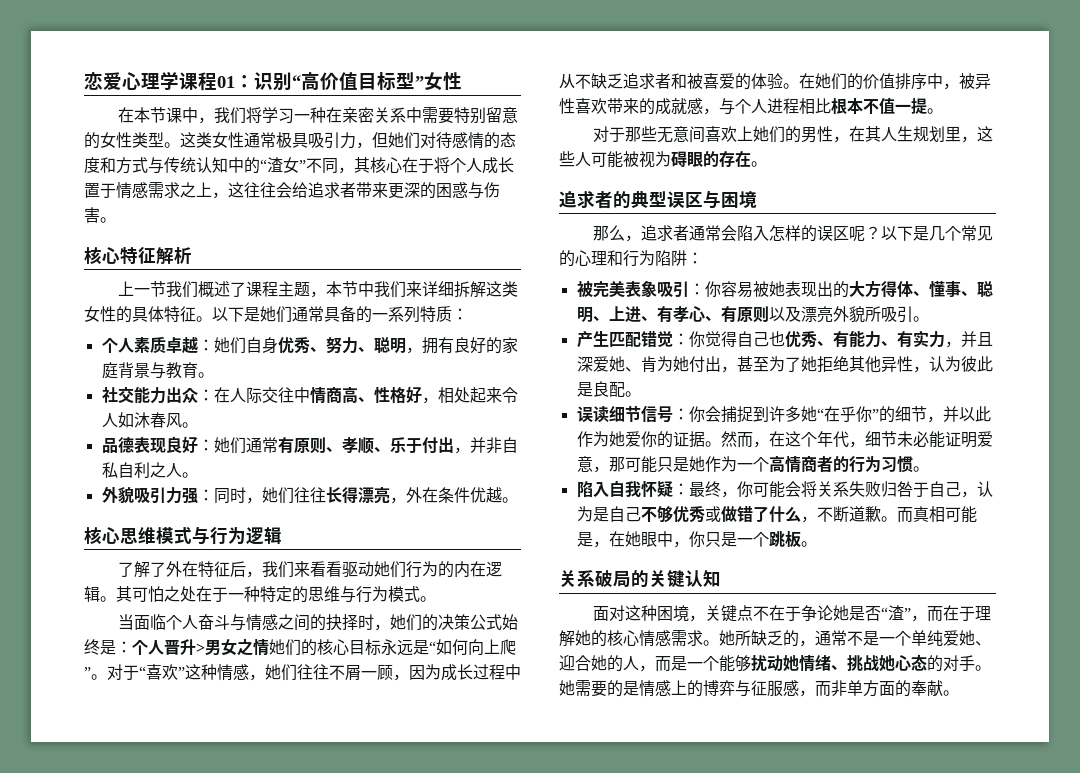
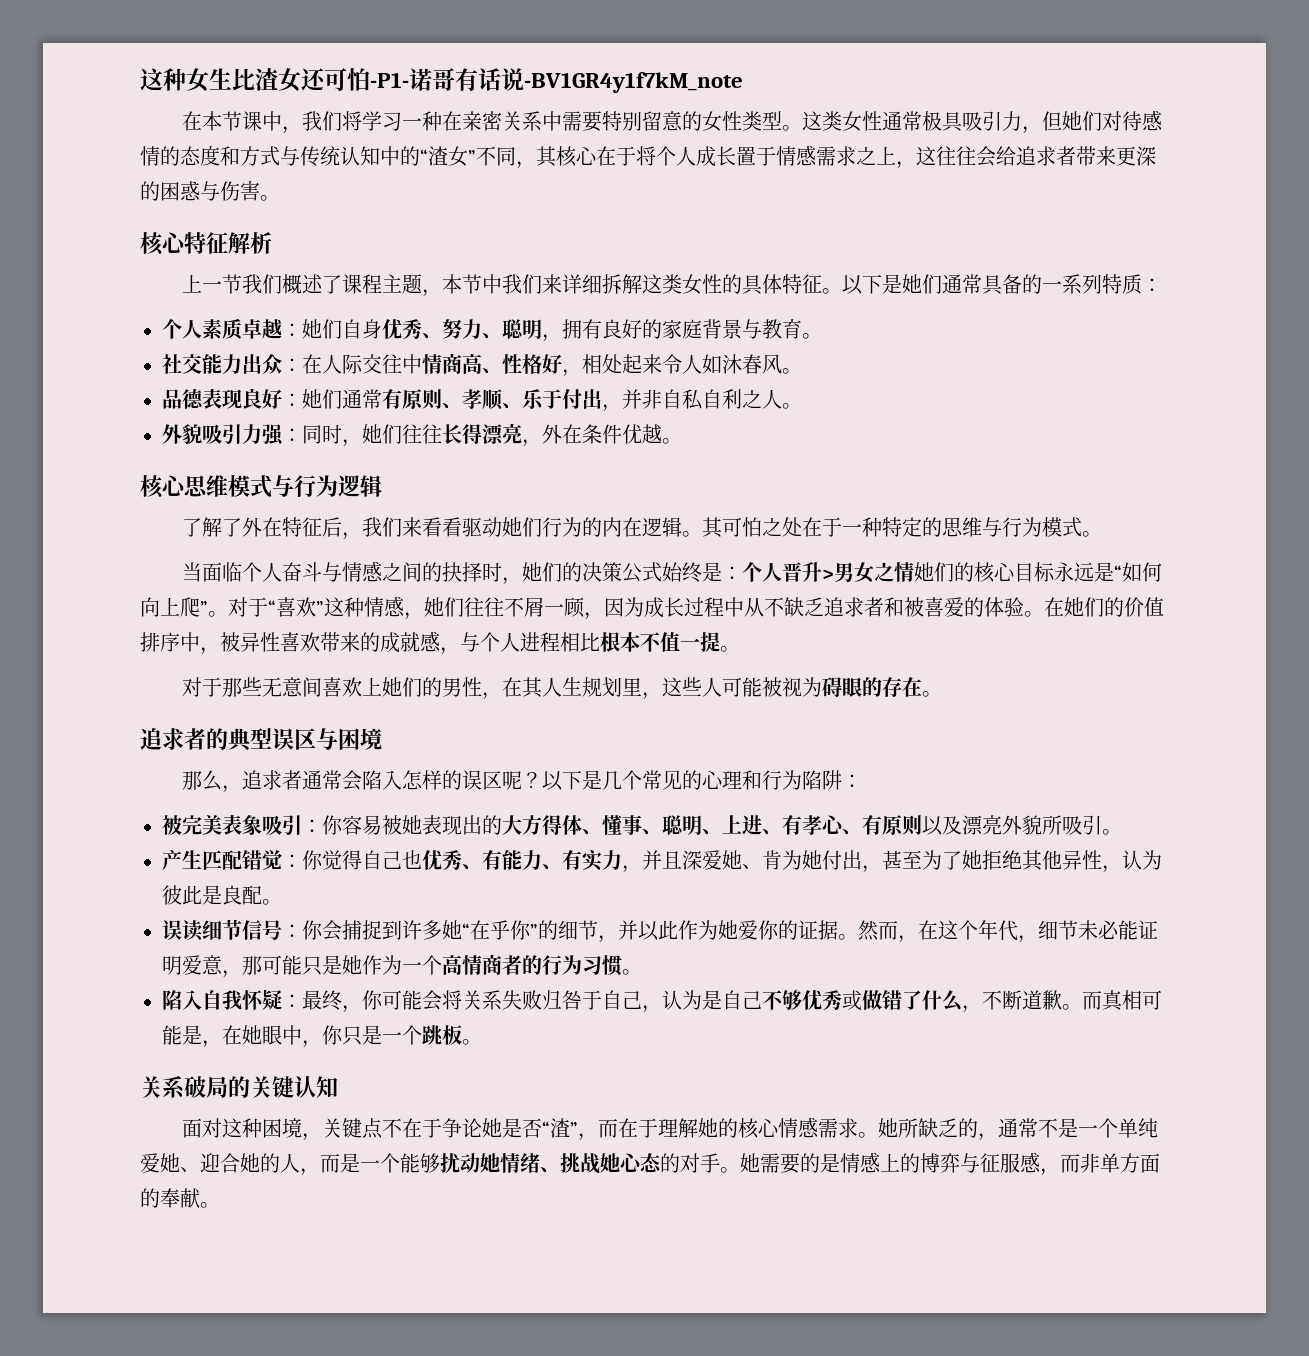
[84,71,462,91] 恋爱心理学课程01：识别“高价值目标型”女性 -> [140,68,743,93] 这种女生比渣女还可怕-P1-诺哥有话说-BV1GR4y1f7kM_note

